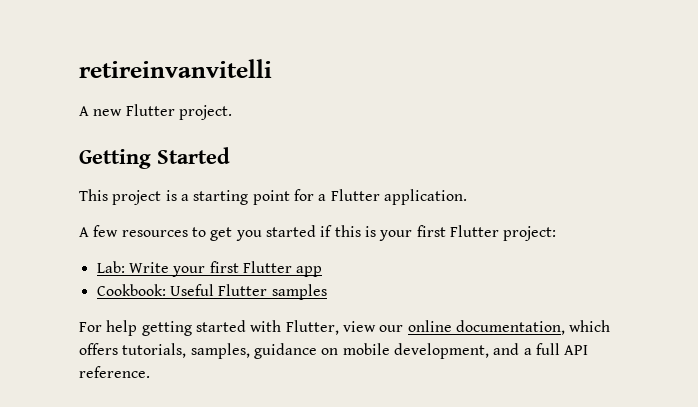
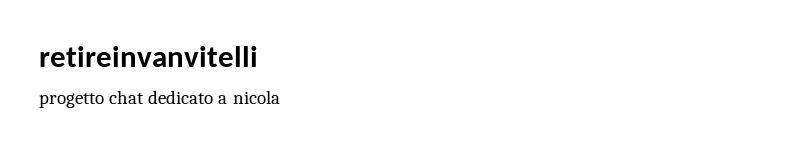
[79,104,232,120] [79,147,230,169] [79,189,467,205] [79,225,557,241] [96,261,323,277] [96,284,327,300] [79,320,611,336] [79,343,589,359] [79,366,150,378] A new Flutter project. // Getting Started // This project is a starting point for a Flutter application. // A few resources to get you started if this is your first Flutter project: // Lab: Write your first Flutter app // Cookbook: Useful Flutter samples // For help getting started with Flutter, view our online documentation, which offers tutorials, samples, guidance on mobile development, and a full API reference. -> [39,90,280,108] progetto chat dedicato a nicola

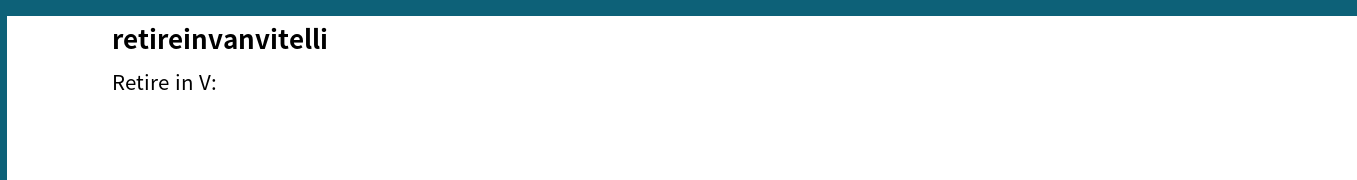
[39,90,280,108] progetto chat dedicato a nicola -> [112,74,218,90] Retire in V:

